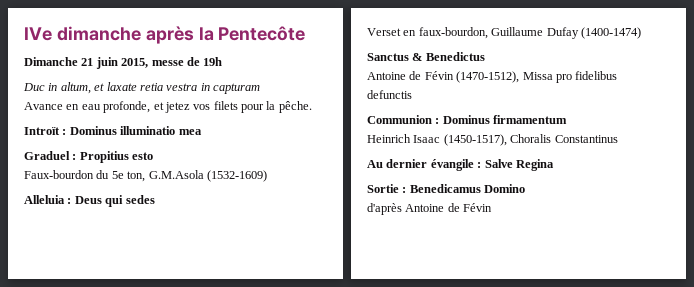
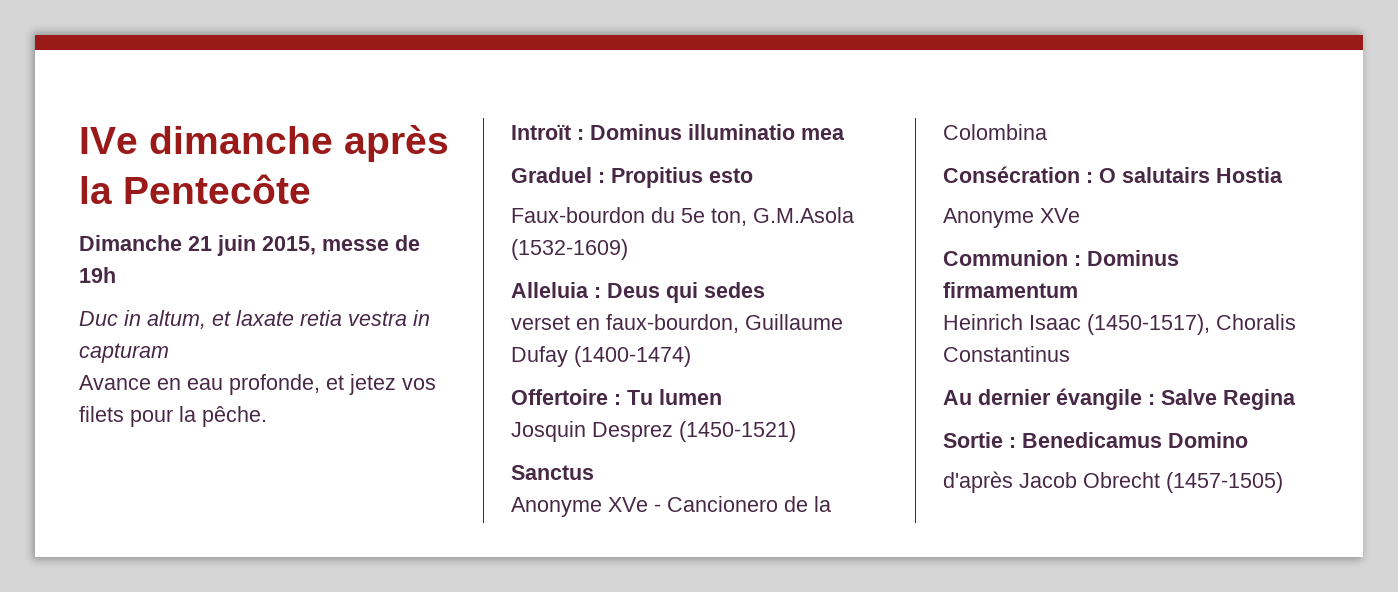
[367,28,401,36] Verset -> [511,315,570,330] verset
[367,52,485,61] [367,71,618,83] [367,90,412,99] Sanctus & Benedictus // Antoine de Févin (1470-1512), Missa pro fidelibus defunctis -> [511,389,722,405] [511,421,796,442] [511,465,594,480] [511,496,831,517] [943,124,1047,140] [943,166,1283,183] [943,208,1080,228] Offertoire : Tu lumen // Josquin Desprez (1450-1521) // Sanctus // Anonyme XVe - Cancionero de la Colombina // Consécration : O salutairs Hostia // Anonyme XVe
[405,203,493,212] Antoine de Févin -> [1019,472,1283,493] Jacob Obrecht (1457-1505)

